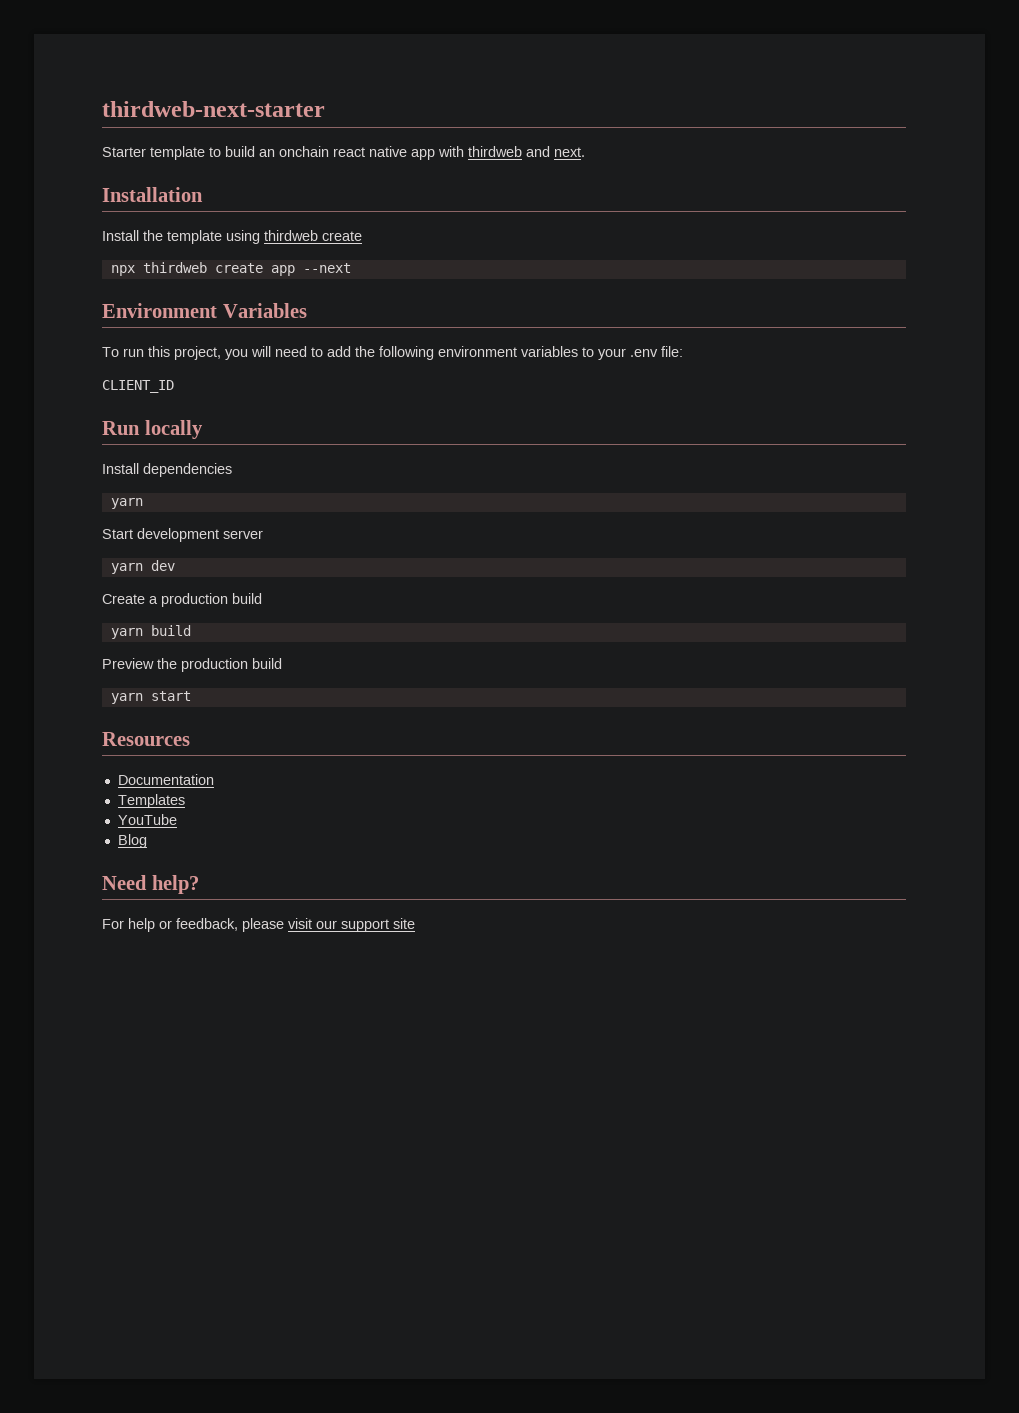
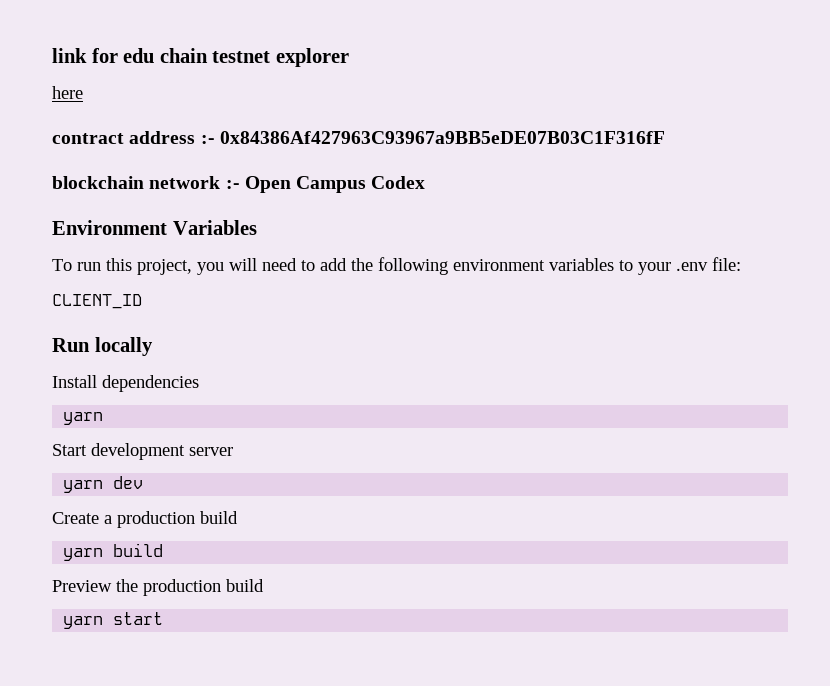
[102,101,325,117] [102,146,585,160] [102,187,203,202] [102,230,362,244] [110,262,351,276] thirdweb-next-starter // Starter template to build an onchain react native app with thirdweb and next. // Installation // Install the template using thirdweb create // npx thirdweb create app --next -> [52,48,349,67] [52,86,83,99] [52,131,665,144] [52,176,426,193] link for edu chain testnet explorer // here // contract address :- 0x84386Af427963C93967a9BB5eDE07B03C1F316fF // blockchain network :- Open Campus Codex
[102,732,190,746] [117,774,214,785] [117,794,185,808] [117,814,177,825] [117,834,147,848] [102,875,199,894] [102,918,415,932] // Resources // Documentation // Templates // YouTube // Blog // Need help? // For help or feedback, please visit our support site -> (164, 618) none

